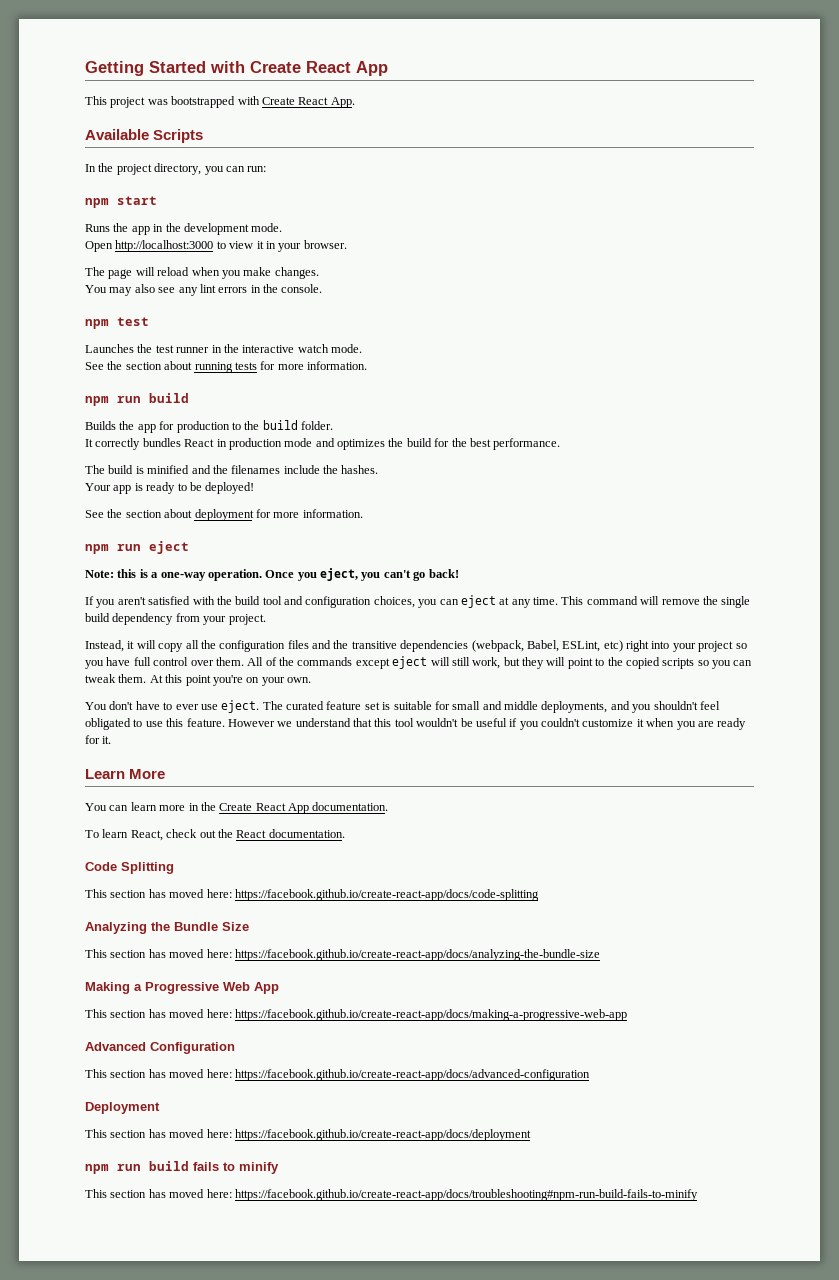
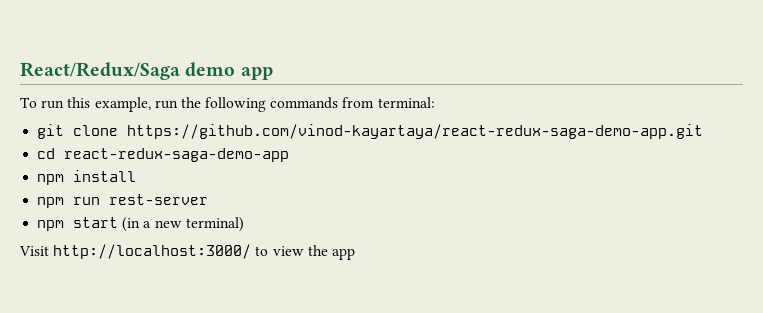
[85,61,388,76] [85,96,355,108] [85,129,204,143] [85,163,267,175] [85,196,157,208] [85,223,283,235] [85,240,347,252] [85,267,319,279] [85,284,323,296] [85,317,149,329] [85,344,362,353] [85,361,367,373] [85,393,189,406] [85,420,333,433] [85,438,561,450] [85,465,379,474] [85,482,255,494] [85,509,363,521] [85,541,189,554] [85,568,459,581] [85,595,751,608] [85,613,266,625] [85,640,747,652] [85,656,753,669] [85,674,311,686] [85,700,720,713] [85,718,747,730] [85,735,112,744] [85,769,166,779] [85,802,389,814] [85,829,345,841] [85,862,174,874] [85,889,539,901] [85,922,249,934] [85,949,600,961] [85,982,279,994] [85,1009,627,1021] [85,1042,235,1054] [85,1069,590,1081] [85,1102,160,1114] [85,1129,531,1141] [85,1161,279,1174] [85,1189,698,1201] Getting Started with Create React App // This project was bootstrapped with Create React App. // Available Scripts // In the project directory, you can run: // npm start // Runs the app in the development mode. // Open http://localhost:3000 to view it in your browser. // The page will reload when you make changes. // You may also see any lint errors in the console. // npm test // Launches the test runner in the interactive watch mode. // See the section about running tests for more information. // npm run build // Builds the app for production to the build folder. // It correctly bundles React in production mode and optimizes the build for the best performance. // The build is minified and the filenames include the hashes. // Your app is ready to be deployed! // See the section about deployment for more information. // npm run eject // Note: this is a one-way operation. Once you eject, you can't go back! // If you aren't satisfied with the build tool and configuration choices, you can eject at any time. This command will remove the single build dependency from your project. // Instead, it will copy all the configuration files and the transitive dependencies (webpack, Babel, ESLint, etc) right into your project so you have full control over them. All of the commands except eject will still work, but they will point to the copied scripts so you can tweak them. At this point you're on your own. // You don't have to ever use eject. The curated feature set is suitable for small and middle deployments, and you shouldn't feel obligated to use this feature. However we understand that this tool wouldn't be useful if you couldn't customize it when you are ready for it. // Learn More // You can learn more in the Create React App documentation. // To learn React, check out the React documentation. // Code Splitting // This section has moved here: https://facebook.github.io/create-react-app/docs/code-splitting // Analyzing the Bundle Size // This section has moved here: https://facebook.github.io/create-react-app/docs/analyzing-the-bundle-size // Making a Progressive Web App // This section has moved here: https://facebook.github.io/create-react-app/docs/making-a-progressive-web-app // Advanced Configuration // This section has moved here: https://facebook.github.io/create-react-app/docs/advanced-configuration // Deployment // This section has moved here: https://facebook.github.io/create-react-app/docs/deployment // npm run build fails to minify // This section has moved here: https://facebook.github.io/create-react-app/docs/troubleshooting#npm-run-build-fails-to-minify -> [20,62,273,80] [20,97,435,112] [37,124,704,139] [37,148,290,162] [37,170,137,185] [37,194,209,208] [37,217,244,232] [19,244,355,260] React/Redux/Saga demo app // To run this example, run the following commands from terminal: // git clone https://github.com/vinod-kayartaya/react-redux-saga-demo-app.git // cd react-redux-saga-demo-app // npm install // npm run rest-server // npm start (in a new terminal) // Visit http://localhost:3000/ to view the app

